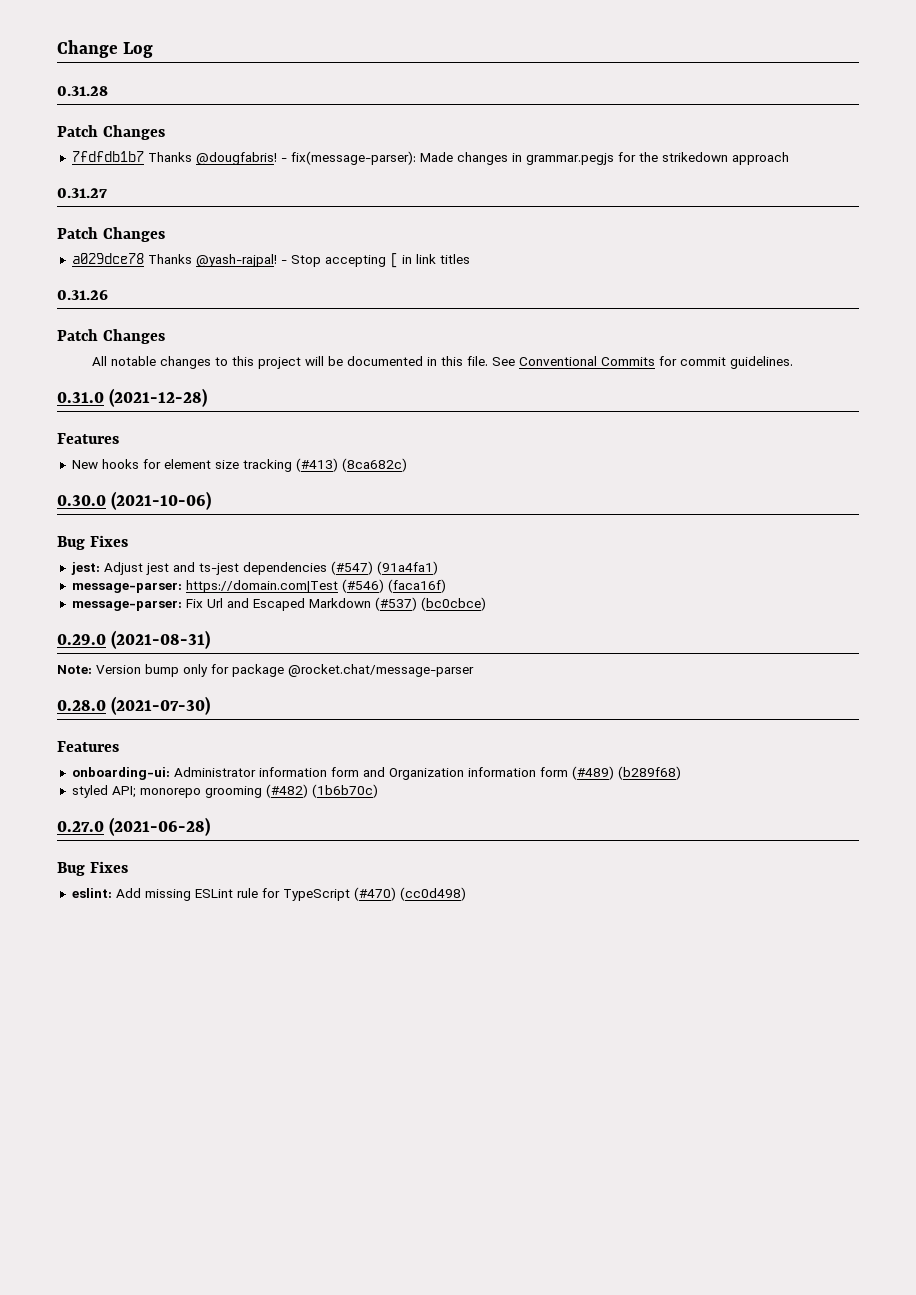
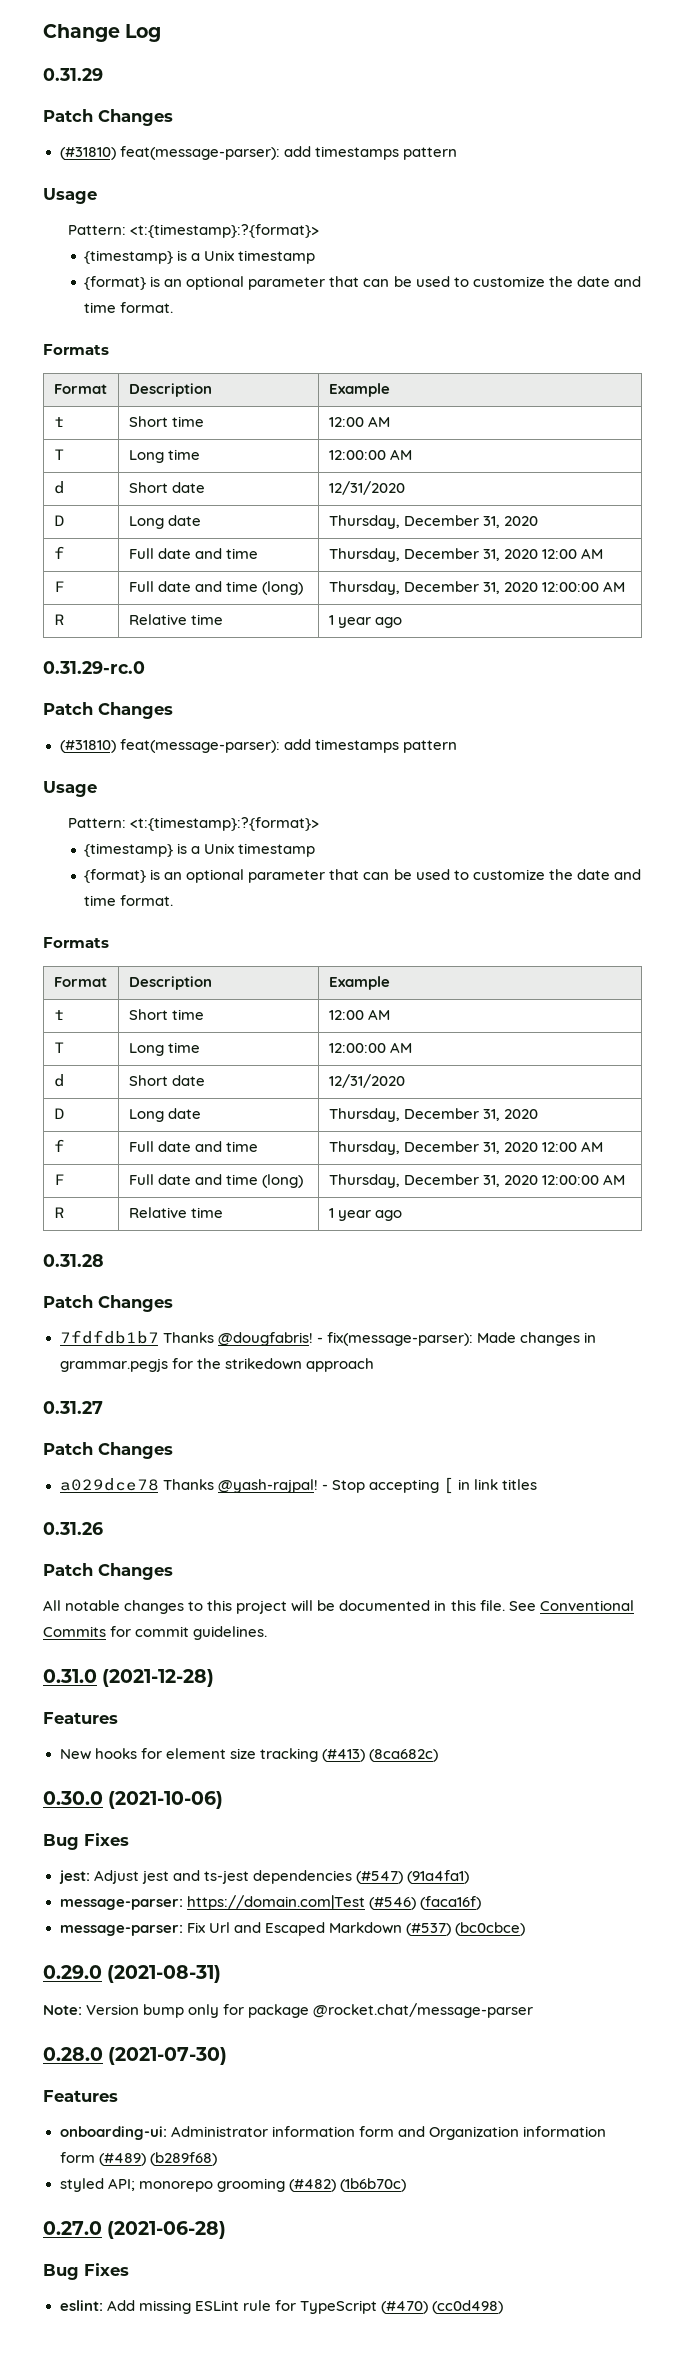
(154, 50) none -> [43,68,103,81] [43,109,173,126] [59,146,457,160] [43,188,97,204] [67,224,319,238] [84,250,316,264] [84,276,641,290] [84,302,174,313] [43,344,109,355] [53,384,107,394] [128,383,212,397] [328,383,390,397] [53,417,65,427] [128,416,204,427] [328,416,390,427] [53,449,65,460] [128,449,200,463] [328,449,412,460] [53,481,65,494] [128,482,205,493] [328,481,405,495] [53,515,65,526] [128,515,201,529] [328,515,538,529] [53,546,65,559] [128,548,258,559] [328,548,603,562] [53,581,65,592] [128,581,303,595] [328,581,625,595] [53,614,65,625] [128,614,223,625] [328,615,402,628] [43,661,145,674] [43,702,173,719] [59,739,457,753] [43,781,97,797] [67,817,319,831] [84,843,316,857] [84,869,641,883] [84,895,174,906] [43,937,109,948] [53,977,107,987] [128,976,212,990] [328,976,390,990] [53,1010,65,1020] [128,1009,204,1020] [328,1009,390,1020] [53,1042,65,1053] [128,1042,200,1056] [328,1042,412,1053] [53,1074,65,1087] [128,1075,205,1086] [328,1074,405,1088] [53,1108,65,1119] [128,1108,201,1122] [328,1108,538,1122] [53,1139,65,1152] [128,1141,258,1152] [328,1141,603,1155] [53,1174,65,1185] [128,1174,303,1188] [328,1174,625,1188] [53,1207,65,1218] [128,1207,223,1218] [328,1208,402,1221] // 0.31.29 // Patch Changes // (#31810) feat(message-parser): add timestamps pattern // Usage // Pattern: <t:{timestamp}:?{format}> // {timestamp} is a Unix timestamp // {format} is an optional parameter that can be used to customize the date and time format. // Formats // Format | Description | Example // t | Short time | 12:00 AM // T | Long time | 12:00:00 AM // d | Short date | 12/31/2020 // D | Long date | Thursday, December 31, 2020 // f | Full date and time | Thursday, December 31, 2020 12:00 AM // F | Full date and time (long) | Thursday, December 31, 2020 12:00:00 AM // R | Relative time | 1 year ago // 0.31.29-rc.0 // Patch Changes // (#31810) feat(message-parser): add timestamps pattern // Usage // Pattern: <t:{timestamp}:?{format}> // {timestamp} is a Unix timestamp // {format} is an optional parameter that can be used to customize the date and time format. // Formats // Format | Description | Example // t | Short time | 12:00 AM // T | Long time | 12:00:00 AM // d | Short date | 12/31/2020 // D | Long date | Thursday, December 31, 2020 // f | Full date and time | Thursday, December 31, 2020 12:00 AM // F | Full date and time (long) | Thursday, December 31, 2020 12:00:00 AM // R | Relative time | 1 year ago

